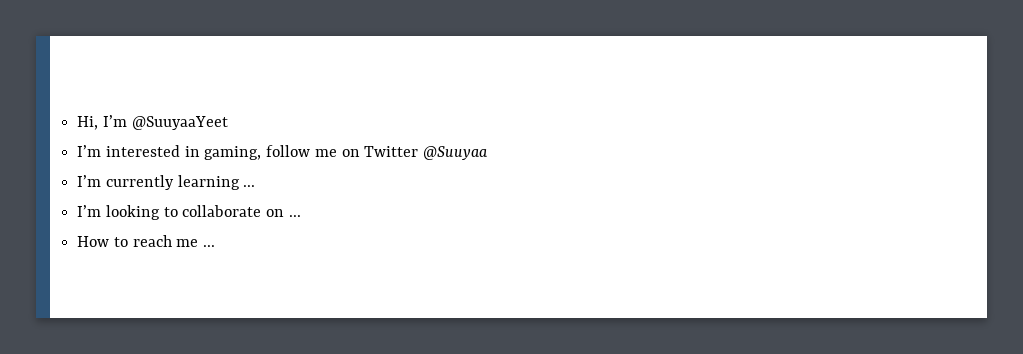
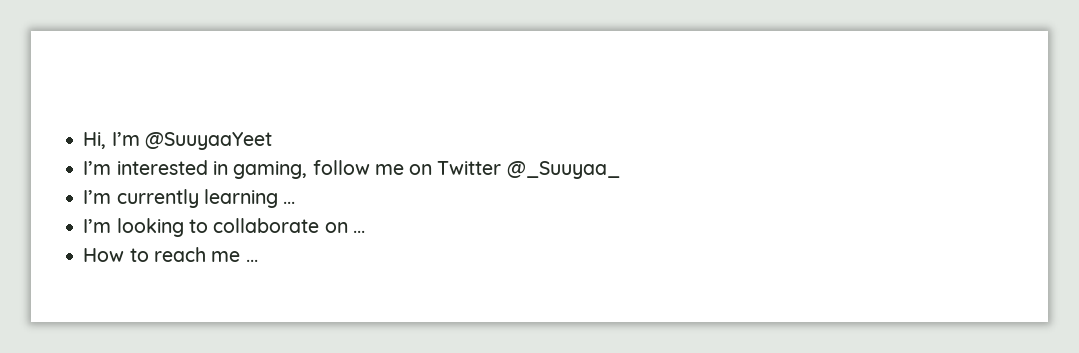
[423,146,489,160] @Suuyaa -> [506,161,620,179] @_Suuyaa_

